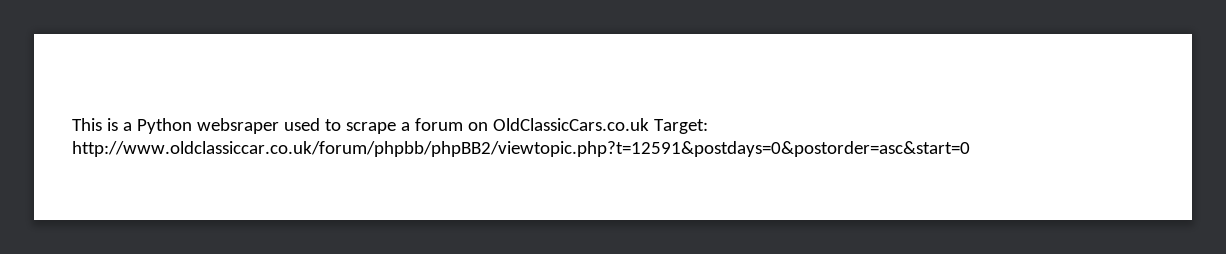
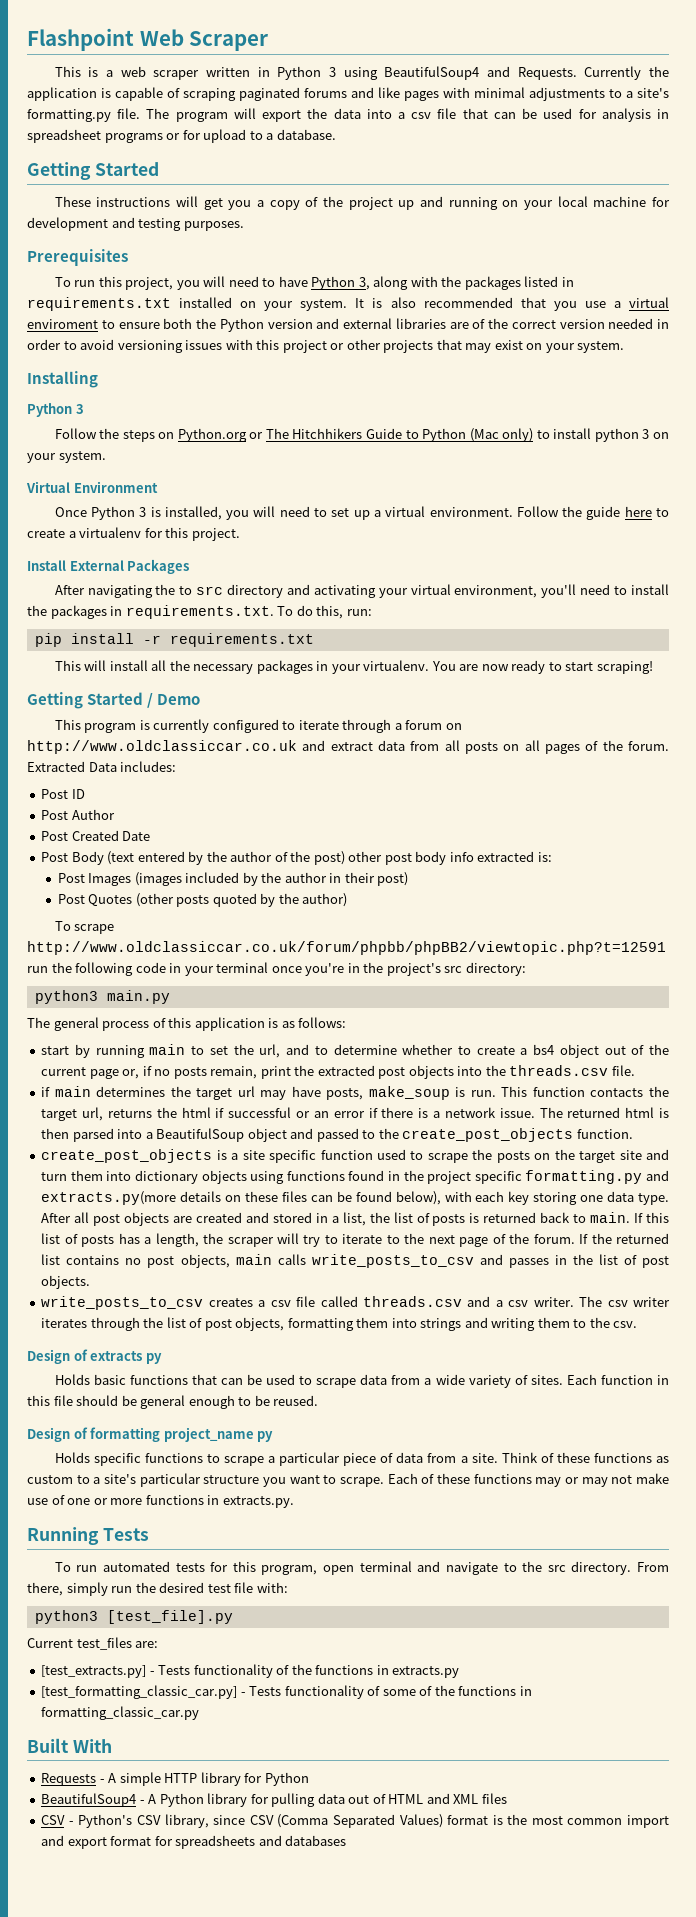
[72,118,708,134] [72,141,970,157] This is a Python websraper used to scrape a forum on OldClassicCars.co.uk Target: http://www.oldclassiccar.co.uk/forum/phpbb/phpBB2/viewtopic.php?t=12591&postdays=0&postorder=asc&start=0 -> [27,28,269,51] [54,66,670,80] [27,87,669,101] [27,108,669,122] [27,129,336,143] [27,162,159,180] [54,196,670,210] [27,217,244,231] [27,249,128,266] [54,276,574,290] [27,297,670,311] [27,318,669,332] [27,339,625,353] [27,371,98,388] [27,403,84,417] [54,428,670,442] [27,451,106,463] [26,481,158,493] [54,506,669,520] [27,527,240,541] [27,559,190,574] [54,584,669,598] [27,605,372,619] [34,633,314,647] [54,660,653,674] [27,692,201,709] [54,719,462,733] [27,740,669,754] [27,761,177,772] [41,789,85,799] [41,809,115,820] [41,830,151,841] [41,851,552,865] [57,872,409,886] [57,893,348,907] [54,921,115,934] [27,941,666,955] [27,962,526,976] [34,990,170,1004] [27,1017,347,1031] [41,1044,669,1058] [41,1065,635,1079] [41,1086,669,1100] [41,1107,670,1121] [41,1128,633,1142] [41,1149,670,1163] [41,1170,670,1184] [41,1191,670,1205] [41,1212,669,1226] [41,1233,669,1247] [41,1254,669,1268] [41,1275,91,1289] [41,1296,670,1310] [41,1317,638,1331] [27,1349,162,1364] [54,1374,670,1388] [27,1395,319,1409] [27,1427,274,1442] [54,1452,670,1466] [27,1473,669,1487] [27,1495,294,1508] [27,1527,149,1545] [54,1561,669,1575] [27,1582,288,1596] [34,1610,233,1624] [27,1637,159,1650] [41,1664,460,1678] [41,1685,532,1699] [41,1706,200,1720] [27,1738,112,1753] [41,1772,309,1786] [41,1793,507,1807] [41,1814,669,1828] [41,1835,347,1849] Flashpoint Web Scraper // This is a web scraper written in Python 3 using BeautifulSoup4 and Requests. Currently the application is capable of scraping paginated forums and like pages with minimal adjustments to a site's formatting.py file. The program will export the data into a csv file that can be used for analysis in spreadsheet programs or for upload to a database. // Getting Started // These instructions will get you a copy of the project up and running on your local machine for development and testing purposes. // Prerequisites // To run this project, you will need to have Python 3, along with the packages listed in requirements.txt installed on your system. It is also recommended that you use a virtual enviroment to ensure both the Python version and external libraries are of the correct version needed in order to avoid versioning issues with this project or other projects that may exist on your system. // Installing // Python 3 // Follow the steps on Python.org or The Hitchhikers Guide to Python (Mac only) to install python 3 on your system. // Virtual Environment // Once Python 3 is installed, you will need to set up a virtual environment. Follow the guide here to create a virtualenv for this project. // Install External Packages // After navigating the to src directory and activating your virtual environment, you'll need to install the packages in requirements.txt. To do this, run: // pip install -r requirements.txt // This will install all the necessary packages in your virtualenv. You are now ready to start scraping! // Getting Started / Demo // This program is currently configured to iterate through a forum on http://www.oldclassiccar.co.uk and extract data from all posts on all pages of the forum. Extracted Data includes: // Post ID // Post Author // Post Created Date // Post Body (text entered by the author of the post) other post body info extracted is: // Post Images (images included by the author in their post) // Post Quotes (other posts quoted by the author) // To scrape http://www.oldclassiccar.co.uk/forum/phpbb/phpBB2/viewtopic.php?t=12591 run the following code in your terminal once you're in the project's src directory: // python3 main.py // The general process of this application is as follows: // start by running main to set the url, and to determine whether to create a bs4 object out of the current page or, if no posts remain, print the extracted post objects into the threads.csv file. // if main determines the target url may have posts, make_soup is run. This function contacts the target url, returns the html if successful or an error if there is a network issue. The returned html is then parsed into a BeautifulSoup object and passed to the create_post_objects function. // create_post_objects is a site specific function used to scrape the posts on the target site and turn them into dictionary objects using functions found in the project specific formatting.py and extracts.py(more details on these files can be found below), with each key storing one data type. After all post objects are created and stored in a list, the list of posts is returned back to main. If this list of posts has a length, the scraper will try to iterate to the next page of the forum. If the returned list contains no post objects, main calls write_posts_to_csv and passes in the list of post objects. // write_posts_to_csv creates a csv file called threads.csv and a csv writer. The csv writer iterates through the list of post objects, formatting them into strings and writing them to the csv. // Design of extracts py // Holds basic functions that can be used to scrape data from a wide variety of sites. Each function in this file should be general enough to be reused. // Design of formatting project_name py // Holds specific functions to scrape a particular piece of data from a site. Think of these functions as custom to a site's particular structure you want to scrape. Each of these functions may or may not make use of one or more functions in extracts.py. // Running Tests // To run automated tests for this program, open terminal and navigate to the src directory. From there, simply run the desired test file with: // python3 [test_file].py // Current test_files are: // [test_extracts.py] - Tests functionality of the functions in extracts.py // [test_formatting_classic_car.py] - Tests functionality of some of the functions in formatting_classic_car.py // Built With // Requests - A simple HTTP library for Python // BeautifulSoup4 - A Python library for pulling data out of HTML and XML files // CSV - Python's CSV library, since CSV (Comma Separated Values) format is the most common import and export format for spreadsheets and databases

